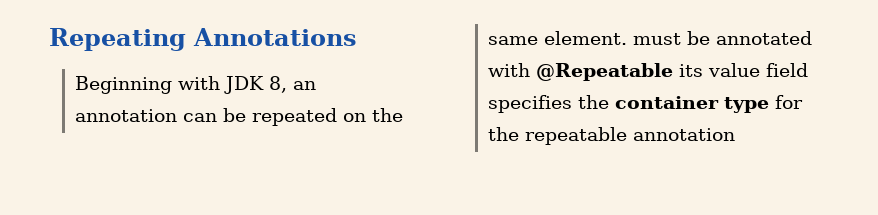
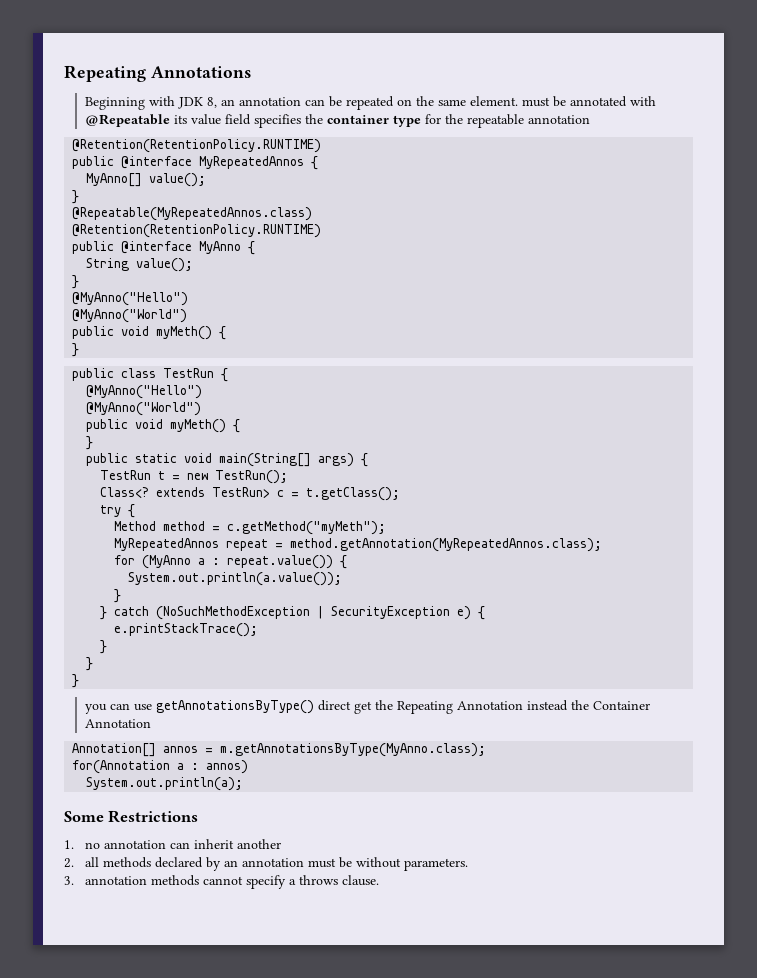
(736, 134) none -> [72,139,322,153] [72,156,319,170] [86,173,207,187] [72,190,80,204] [72,207,313,221] [72,224,322,238] [72,241,256,255] [86,258,194,272] [72,275,80,289] [72,292,189,306] [72,309,188,323] [72,326,227,340] [72,343,80,357] [72,368,229,382] [86,385,203,399] [86,402,202,416] [86,419,241,433] [86,436,94,450] [86,453,369,467] [100,470,289,484] [100,487,401,501] [100,504,136,518] [114,521,387,535] [114,538,603,552] [114,555,348,569] [128,572,343,586] [114,589,122,603] [100,606,486,620] [114,623,259,637] [100,640,108,654] [86,657,94,671] [72,674,80,688] [84,700,650,714] [84,719,151,728] [72,743,487,757] [72,760,249,774] [86,777,244,791] [64,810,199,823] [64,839,281,849] [64,857,468,871] [64,875,379,889] // @Retention(RetentionPolicy.RUNTIME) // public @interface MyRepeatedAnnos { // MyAnno[] value(); // } // @Repeatable(MyRepeatedAnnos.class) // @Retention(RetentionPolicy.RUNTIME) // public @interface MyAnno { // String value(); // } // @MyAnno("Hello") // @MyAnno("World") // public void myMeth() { // } // public class TestRun { // @MyAnno("Hello") // @MyAnno("World") // public void myMeth() { // } // public static void main(String[] args) { // TestRun t = new TestRun(); // Class<? extends TestRun> c = t.getClass(); // try { // Method method = c.getMethod("myMeth"); // MyRepeatedAnnos repeat = method.getAnnotation(MyRepeatedAnnos.class); // for (MyAnno a : repeat.value()) { // System.out.println(a.value()); // } // } catch (NoSuchMethodException | SecurityException e) { // e.printStackTrace(); // } // } // } // you can use getAnnotationsByType() direct get the Repeating Annotation instead the Container Annotation // Annotation[] annos = m.getAnnotationsByType(MyAnno.class); // for(Annotation a : annos) // System.out.println(a); // Some Restrictions // 1. no annotation can inherit another // 2. all methods declared by an annotation must be without parameters. // 3. annotation methods cannot specify a throws clause.

